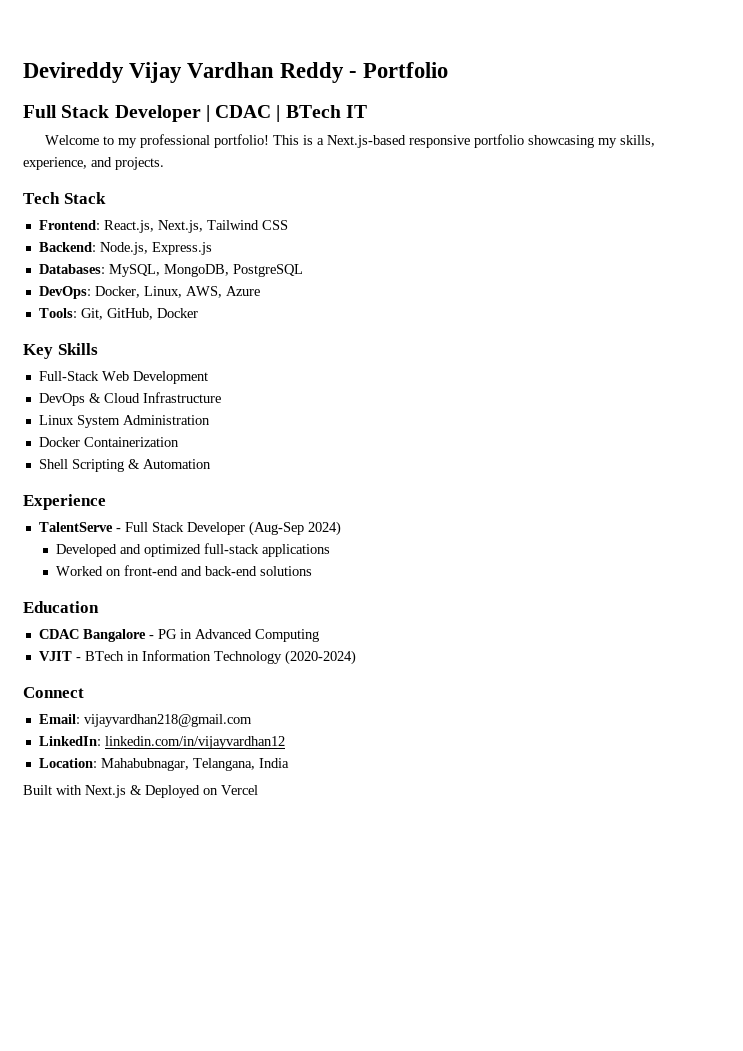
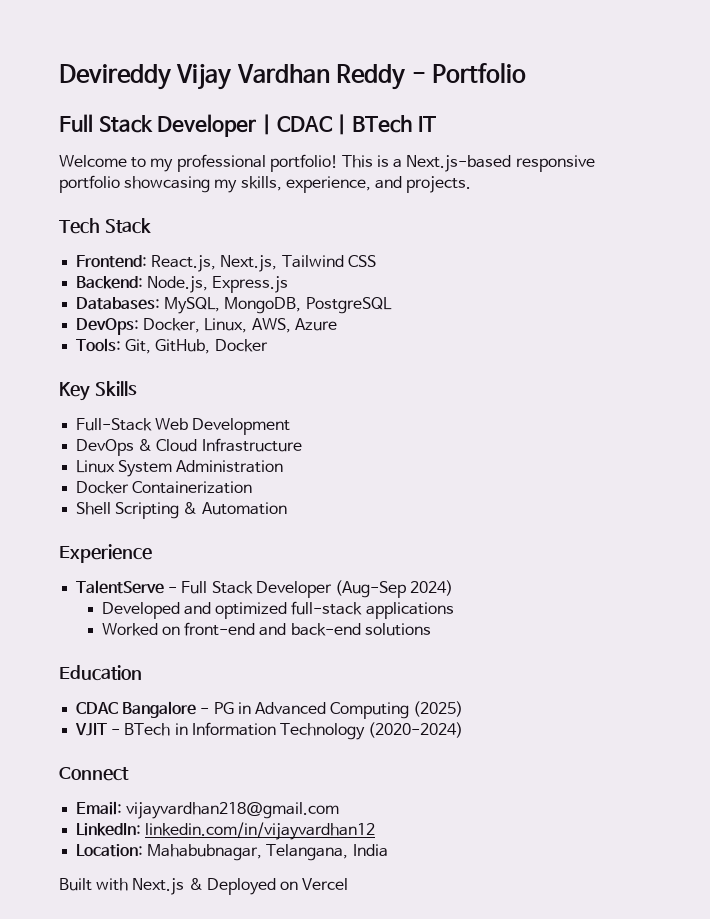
(319, 635) none -> [413,701,464,717] (2025)

